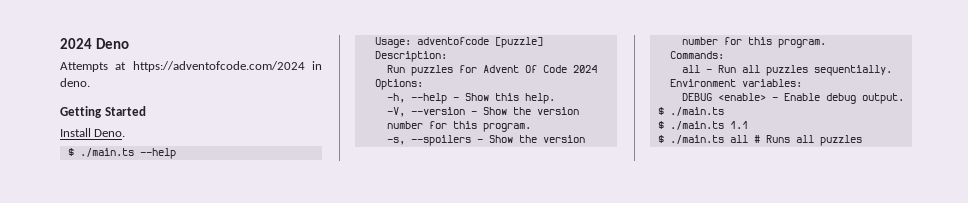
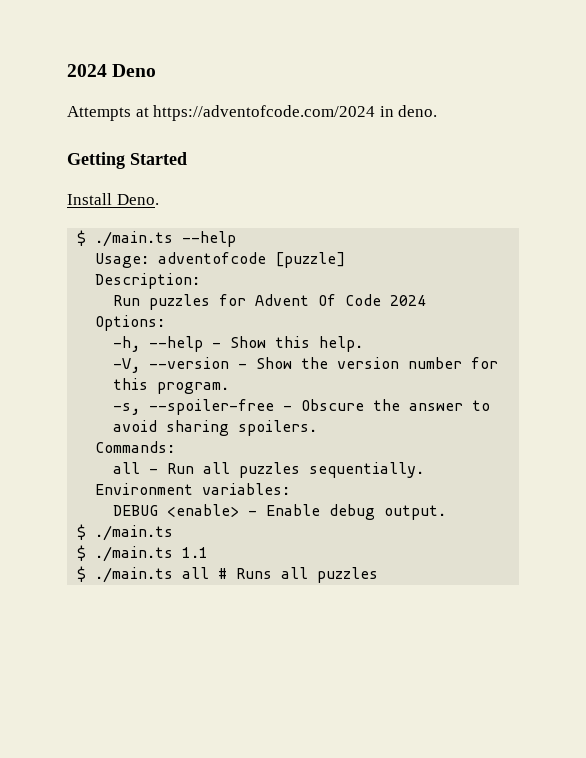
[410,135,585,146] [681,37,826,48] --spoilers - Show the version number for this program. -> [149,399,491,415] [113,420,318,436] --spoiler-free - Obscure the answer to avoid sharing spoilers.

